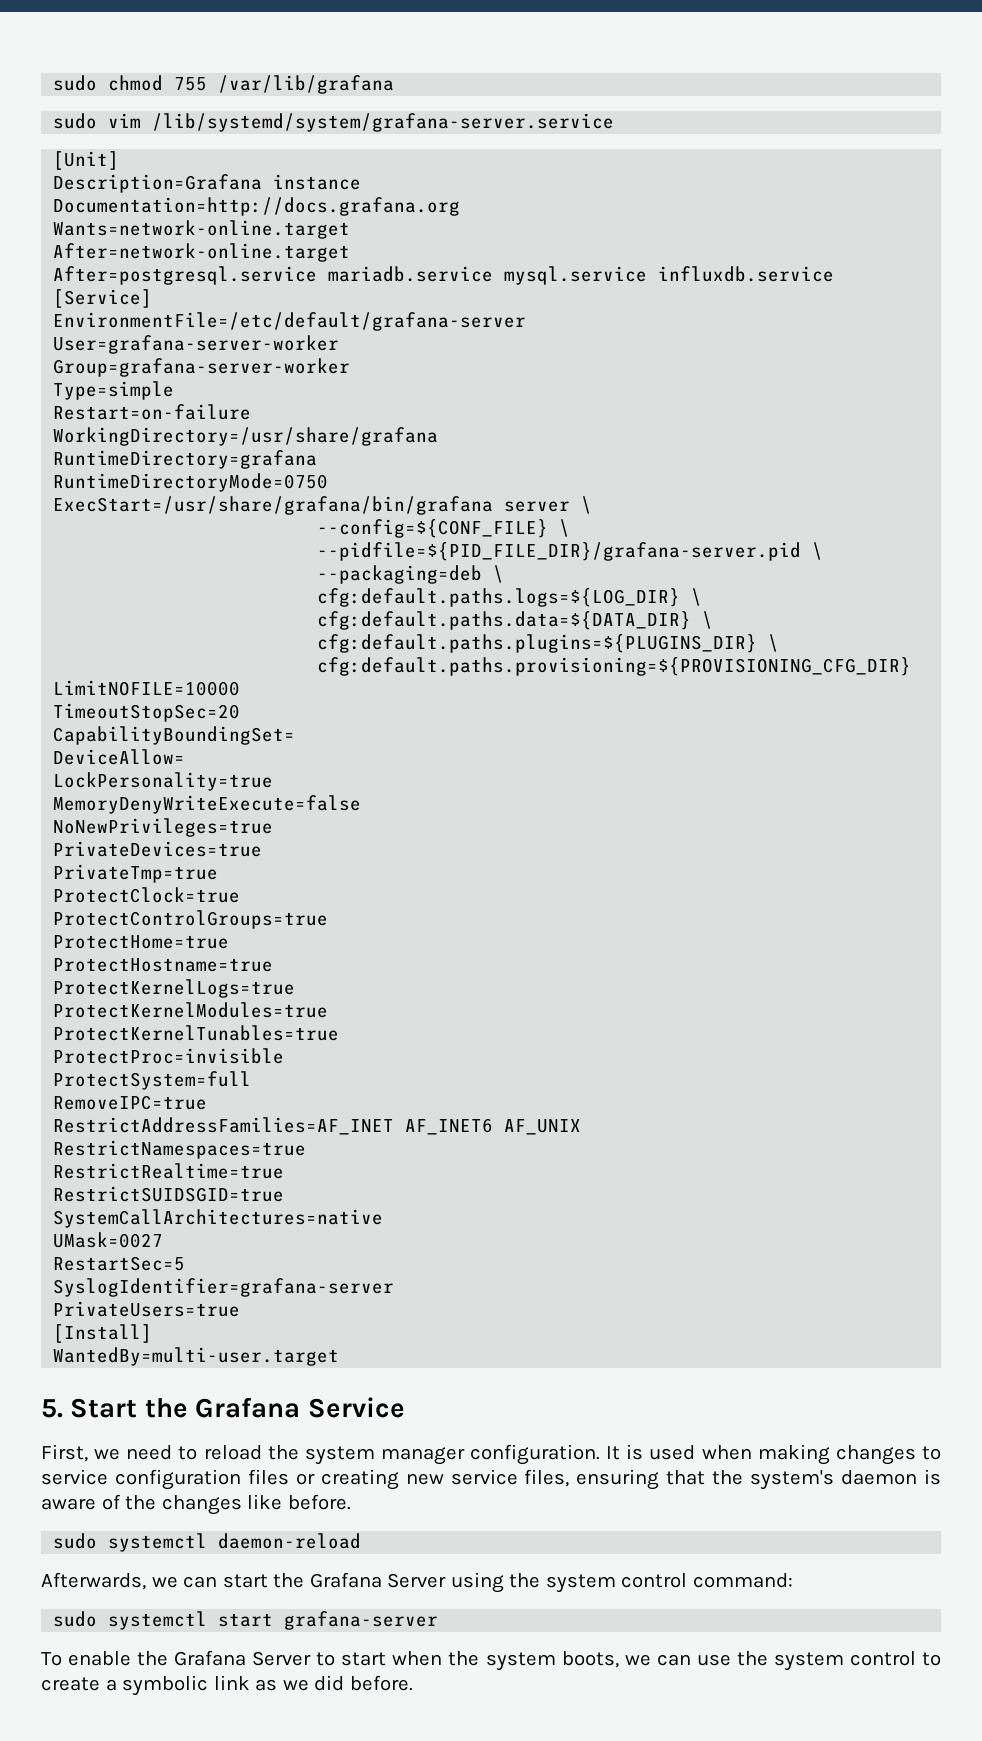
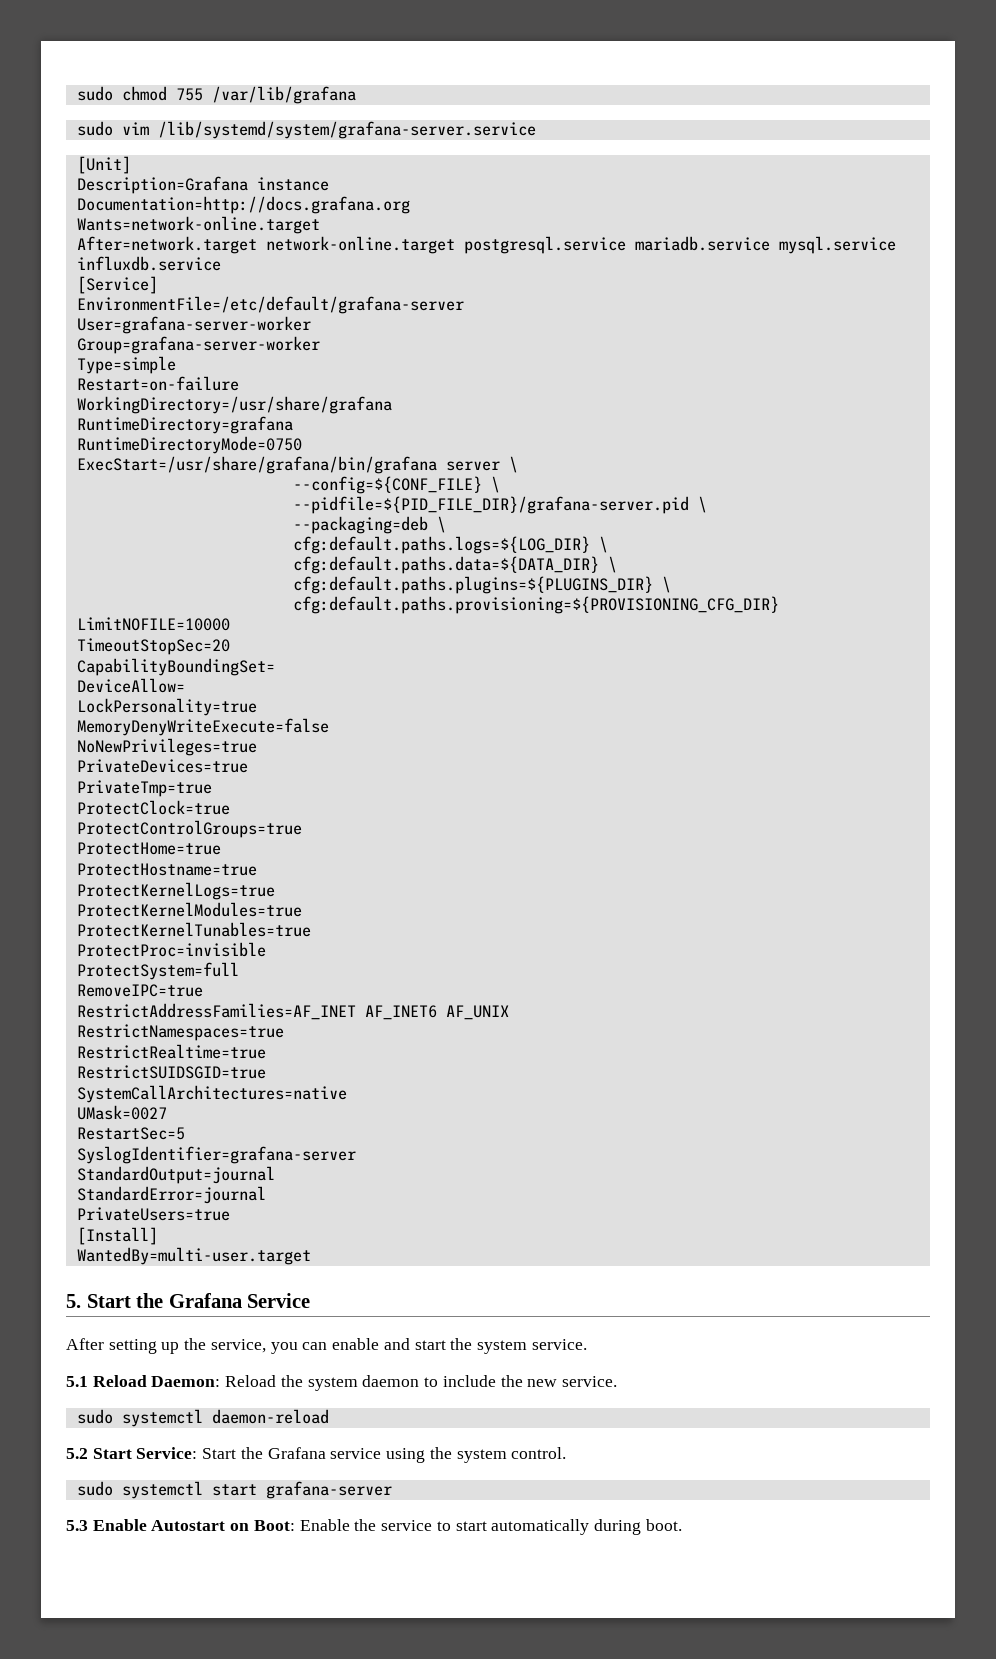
[53,243,351,262] [53,266,318,285] After=network-online.target // After=postgresql.service -> [76,236,626,254] After=network.target network-online.target postgresql.service
(395, 1287) none -> [76,1166,275,1184] [76,1186,266,1204] // StandardOutput=journal // StandardError=journal
[41,1444,941,1465] [41,1469,941,1490] [41,1494,351,1515] First, we need to reload the system manager configuration. It is used when making changes to service configuration files or creating new service files, ensuring that the system's daemon is aware of the changes like before. -> [66,1338,587,1354] [66,1375,617,1391] After setting up the service, you can enable and start the system service. // 5.1 Reload Daemon: Reload the system daemon to include the new service.
[41,1572,447,1590] Afterwards, we can start the Grafana Server -> [66,1447,382,1459] 5.2 Start Service: Start the Grafana service
[621,1573,793,1588] control command: -> [511,1447,567,1459] control.
[41,1650,942,1671] [41,1675,413,1696] To enable the Grafana Server to start when the system boots, we can use the system control to create a symbolic link as we did before. -> [66,1519,682,1535] 5.3 Enable Autostart on Boot: Enable the service to start automatically during boot.

